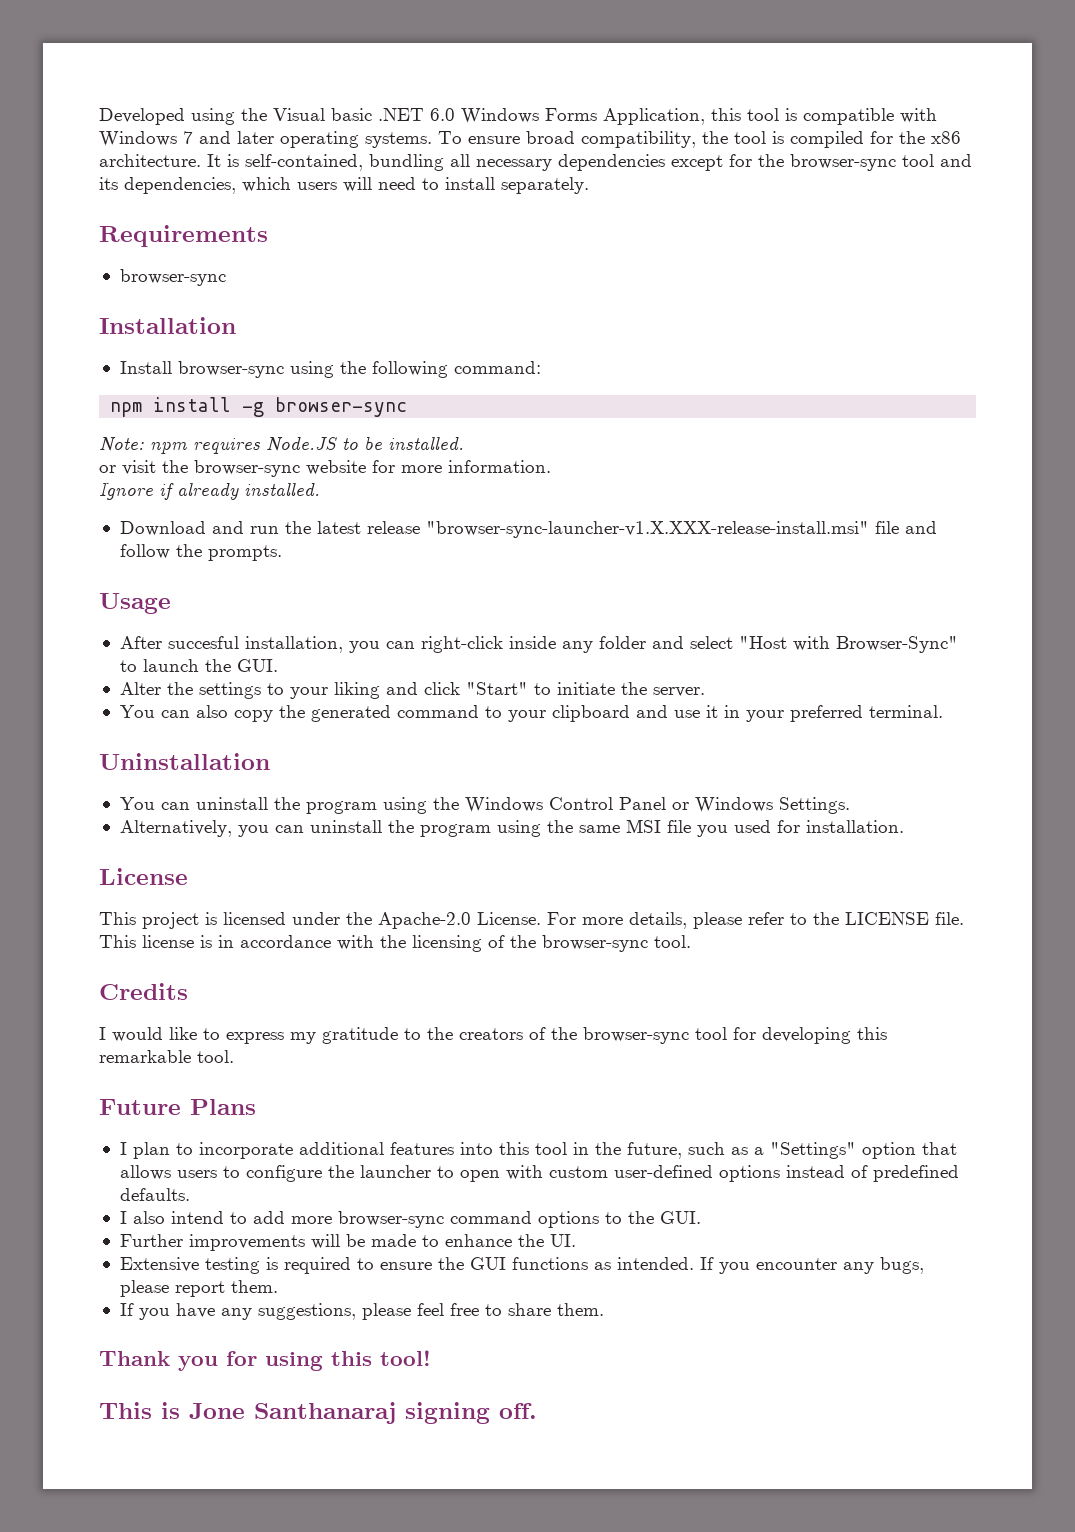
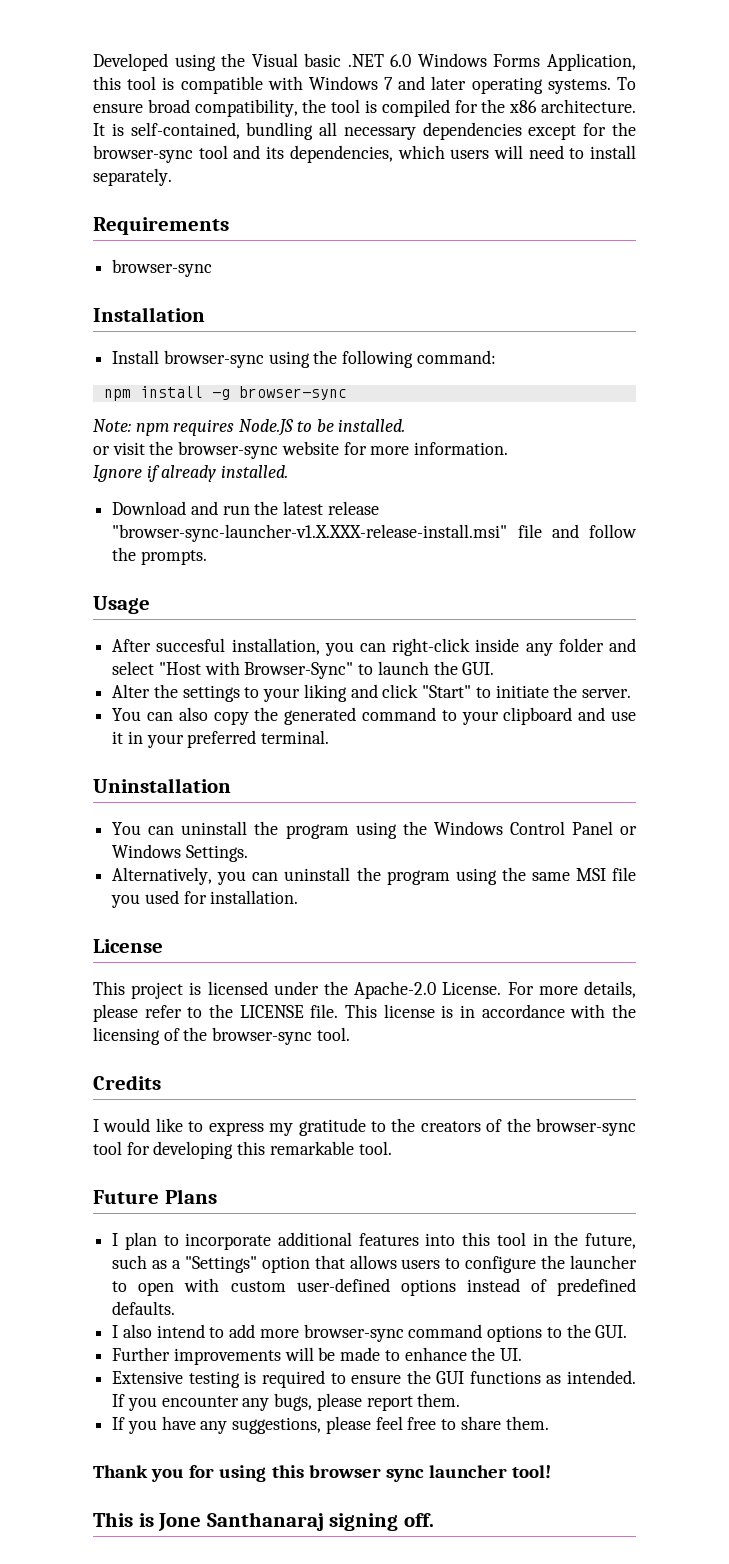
(372, 1358) none -> [308,1465,507,1482] browser sync launcher

